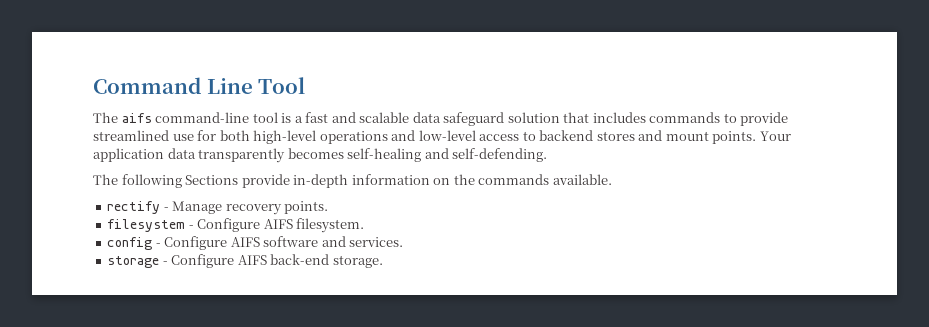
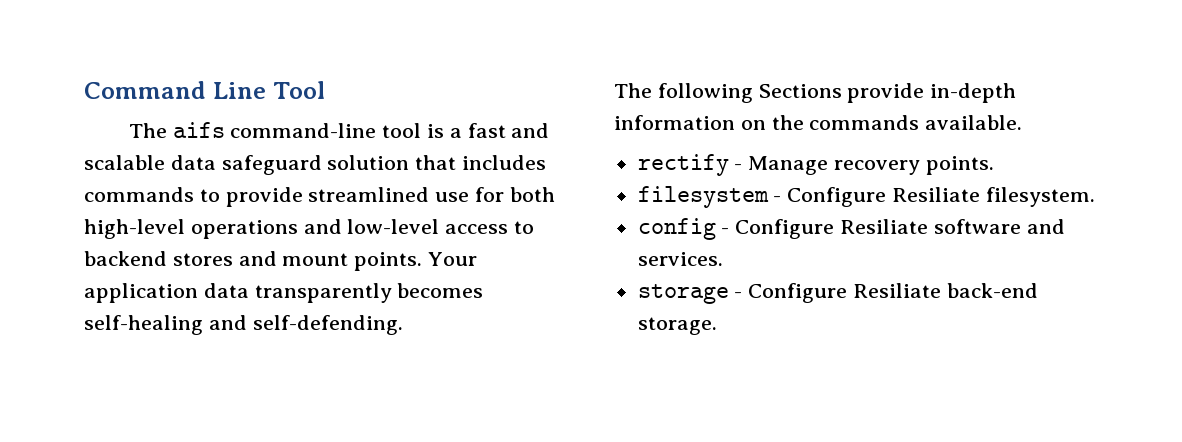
[263,219,293,229] AIFS -> [892,187,981,202] Resiliate
[230,237,260,247] AIFS -> [840,219,929,234] Resiliate
[237,255,267,265] AIFS -> [853,283,942,298] Resiliate

